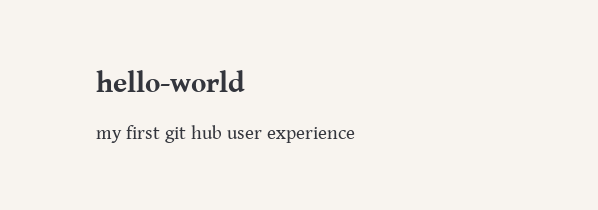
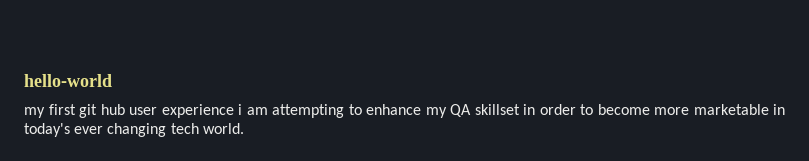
(355, 135) none -> [238,104,785,118] [24,123,244,137] i am attempting to enhance my QA skillset in order to become more marketable in today's ever changing tech world.

